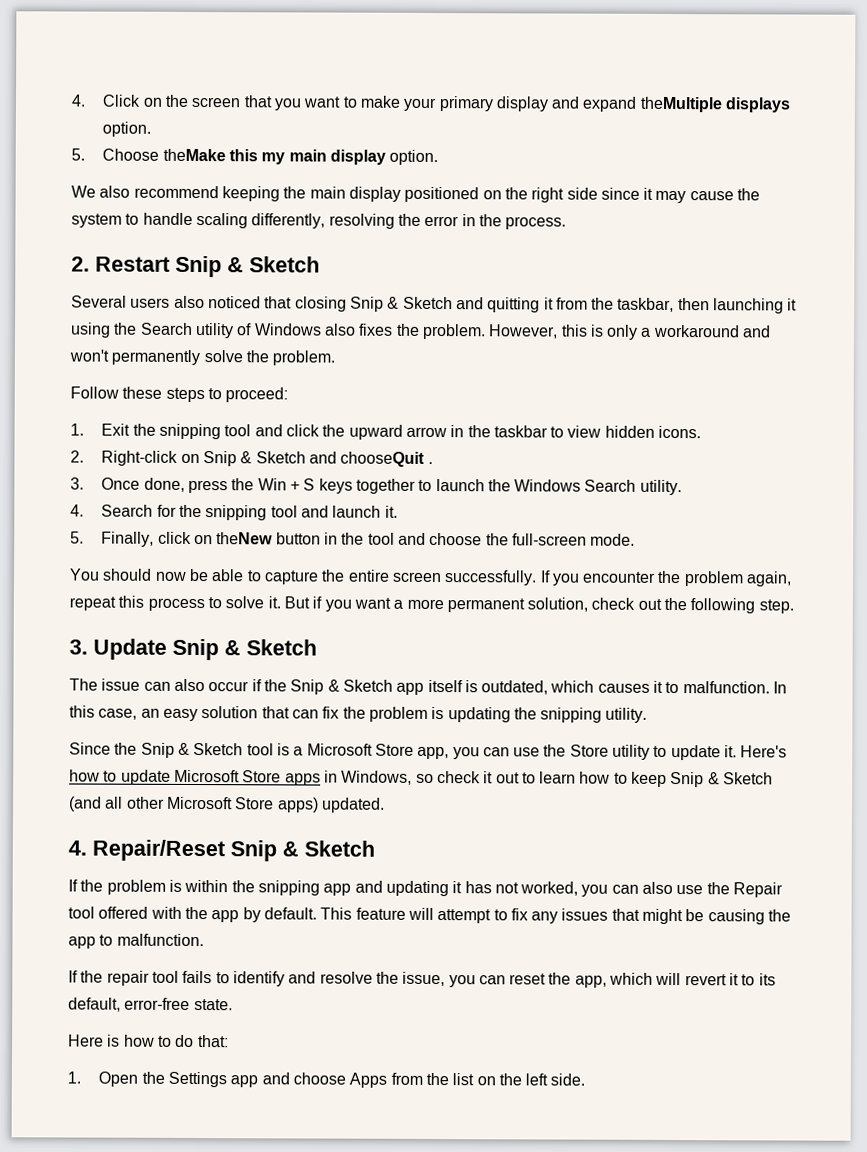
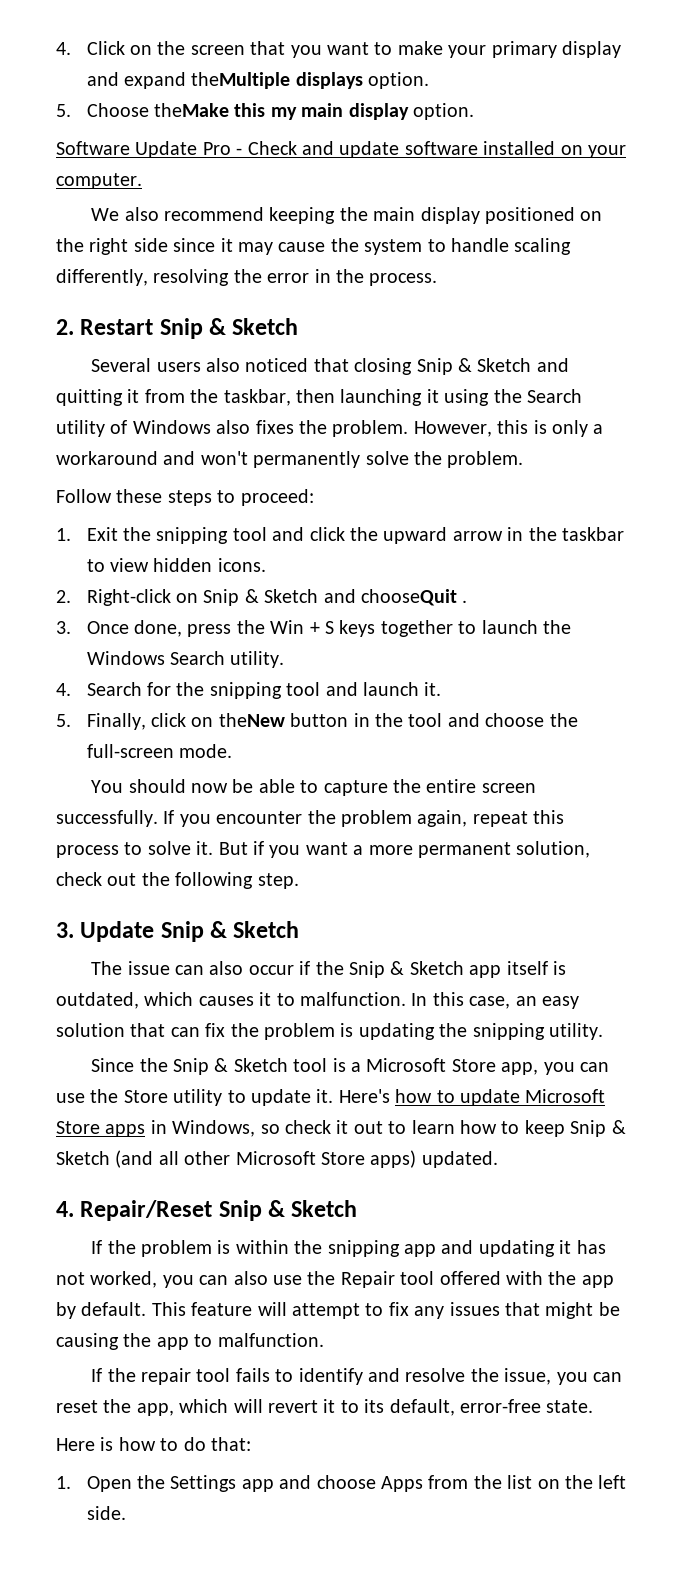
(439, 157) none -> [56,141,626,158] [56,173,142,189] // Software Update Pro - Check and update software installed on your computer.

